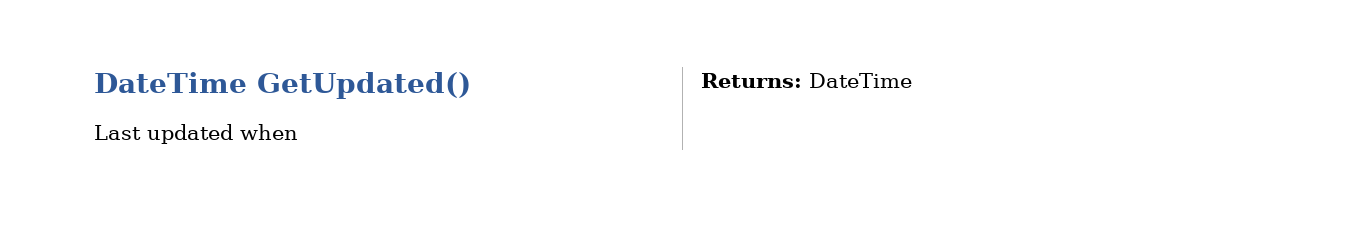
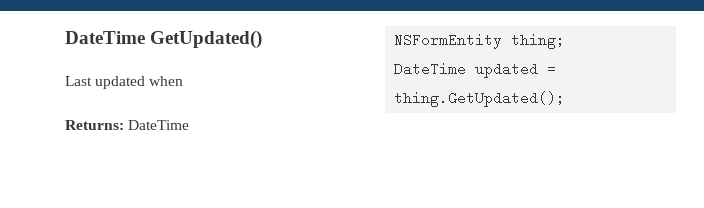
(912, 80) none -> [394,33,566,49] [394,62,557,78] [394,91,566,107] // NSFormEntity thing; // DateTime updated = thing.GetUpdated();

